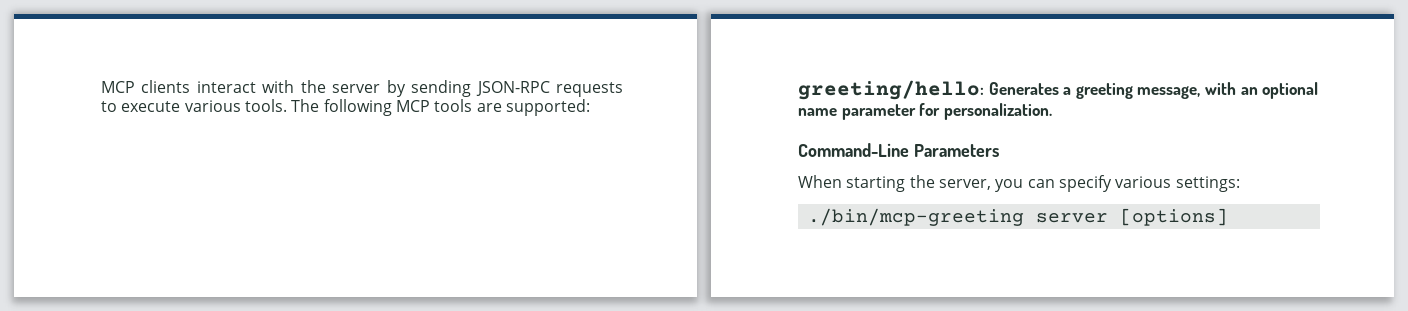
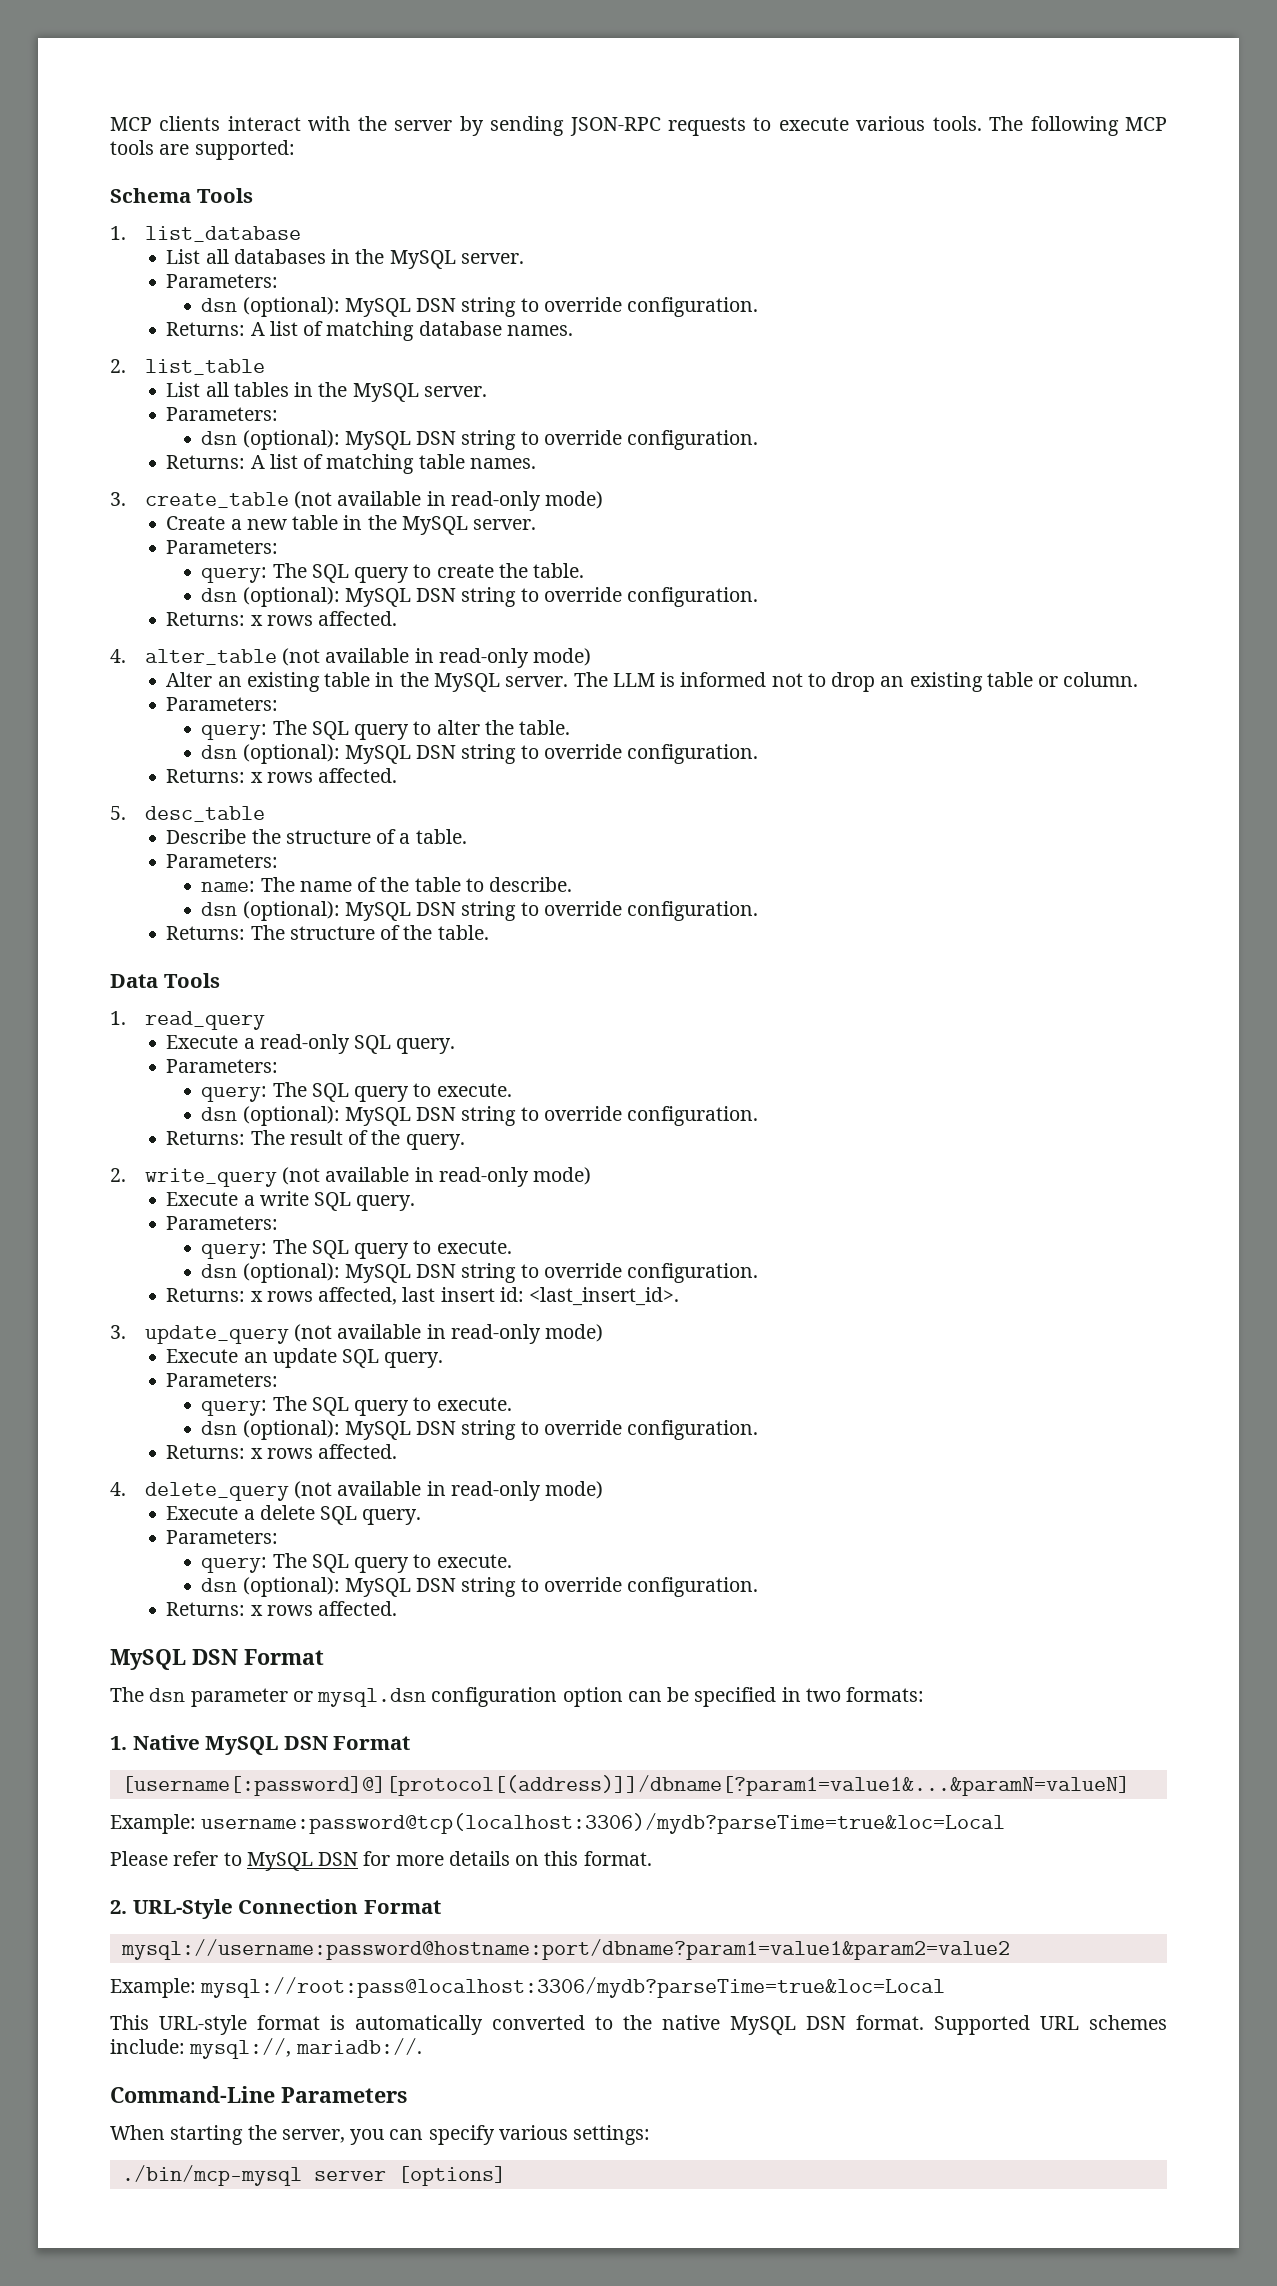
[798,80,1319,100] [798,103,1052,120] greeting/hello: Generates a greeting message, with an optional name parameter for personalization. -> [110,188,253,203] [110,226,301,242] [166,249,525,269] [166,274,279,288] [201,297,759,317] [166,321,574,341] [110,359,265,375] [166,382,488,402] [166,407,279,421] [201,430,759,450] [166,454,537,474] [110,491,604,511] [166,515,537,535] [166,540,279,554] [201,563,585,583] [201,587,759,607] [166,611,398,626] [110,648,592,668] [166,672,1139,692] [166,697,279,711] [201,720,571,740] [201,744,759,764] [166,768,398,783] [110,806,265,822] [166,829,467,844] [166,854,279,868] [201,877,573,892] [201,901,759,921] [166,925,489,940] [110,973,220,988] [110,1011,265,1030] [166,1034,456,1054] [166,1059,279,1073] [201,1082,512,1102] [201,1106,759,1126] [166,1130,465,1150] [110,1167,592,1187] [166,1191,416,1211] [166,1216,279,1230] [201,1239,512,1259] [201,1263,759,1283] [166,1287,680,1306] [110,1324,604,1344] [166,1348,444,1368] [166,1373,279,1387] [201,1396,512,1416] [201,1420,759,1440] [166,1444,398,1459] [110,1481,604,1501] [166,1505,422,1525] [166,1530,279,1544] [201,1553,512,1573] [201,1577,759,1597] [166,1601,398,1616] [110,1649,324,1670] [110,1687,925,1707] [110,1735,411,1755] [121,1775,1130,1796] [110,1813,1006,1834] [110,1851,652,1871] [110,1899,441,1919] [120,1939,1010,1960] [110,1977,946,1998] [110,2015,1167,2035] [110,2038,422,2059] Schema Tools // 1. list_database // List all databases in the MySQL server. // Parameters: // dsn (optional): MySQL DSN string to override configuration. // Returns: A list of matching database names. // 2. list_table // List all tables in the MySQL server. // Parameters: // dsn (optional): MySQL DSN string to override configuration. // Returns: A list of matching table names. // 3. create_table (not available in read-only mode) // Create a new table in the MySQL server. // Parameters: // query: The SQL query to create the table. // dsn (optional): MySQL DSN string to override configuration. // Returns: x rows affected. // 4. alter_table (not available in read-only mode) // Alter an existing table in the MySQL server. The LLM is informed not to drop an existing table or column. // Parameters: // query: The SQL query to alter the table. // dsn (optional): MySQL DSN string to override configuration. // Returns: x rows affected. // 5. desc_table // Describe the structure of a table. // Parameters: // name: The name of the table to describe. // dsn (optional): MySQL DSN string to override configuration. // Returns: The structure of the table. // Data Tools // 1. read_query // Execute a read-only SQL query. // Parameters: // query: The SQL query to execute. // dsn (optional): MySQL DSN string to override configuration. // Returns: The result of the query. // 2. write_query (not available in read-only mode) // Execute a write SQL query. // Parameters: // query: The SQL query to execute. // dsn (optional): MySQL DSN string to override configuration. // Returns: x rows affected, last insert id: <last_insert_id>. // 3. update_query (not available in read-only mode) // Execute an update SQL query. // Parameters: // query: The SQL query to execute. // dsn (optional): MySQL DSN string to override configuration. // Returns: x rows affected. // 4. delete_query (not available in read-only mode) // Execute a delete SQL query. // Parameters: // query: The SQL query to execute. // dsn (optional): MySQL DSN string to override configuration. // Returns: x rows affected. // MySQL DSN Format // The dsn parameter or mysql.dsn configuration option can be specified in two formats: // 1. Native MySQL DSN Format // [username[:password]@][protocol[(address)]]/dbname[?param1=value1&...&paramN=valueN] // Example: username:password@tcp(localhost:3306)/mydb?parseTime=true&loc=Local // Please refer to MySQL DSN for more details on this format. // 2. URL-Style Connection Format // mysql://username:password@hostname:port/dbname?param1=value1&param2=value2 // Example: mysql://root:pass@localhost:3306/mydb?parseTime=true&loc=Local // This URL-style format is automatically converted to the native MySQL DSN format. Supported URL schemes include: mysql://, mariadb://.
[807,208,1024,226] ./bin/mcp-greeting -> [121,2165,302,2186] ./bin/mcp-mysql

